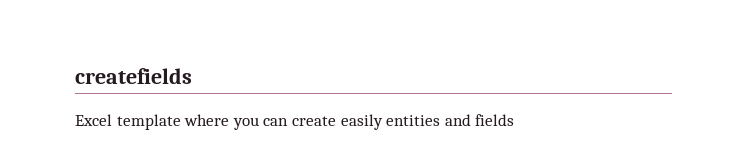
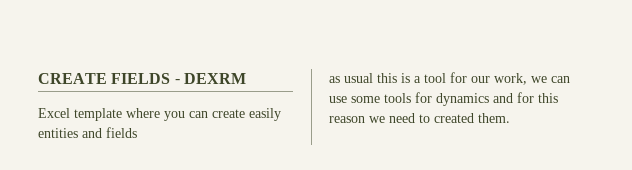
[75,68,192,84] createfields -> [38,73,246,84] CREATE FIELDS - DEXRM
(515, 120) none -> [329,72,570,85] [329,92,558,106] [329,113,510,123] // as usual this is a tool for our work, we can use some tools for dynamics and for this reason we need to created them.

